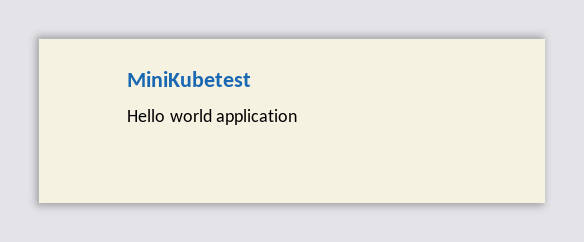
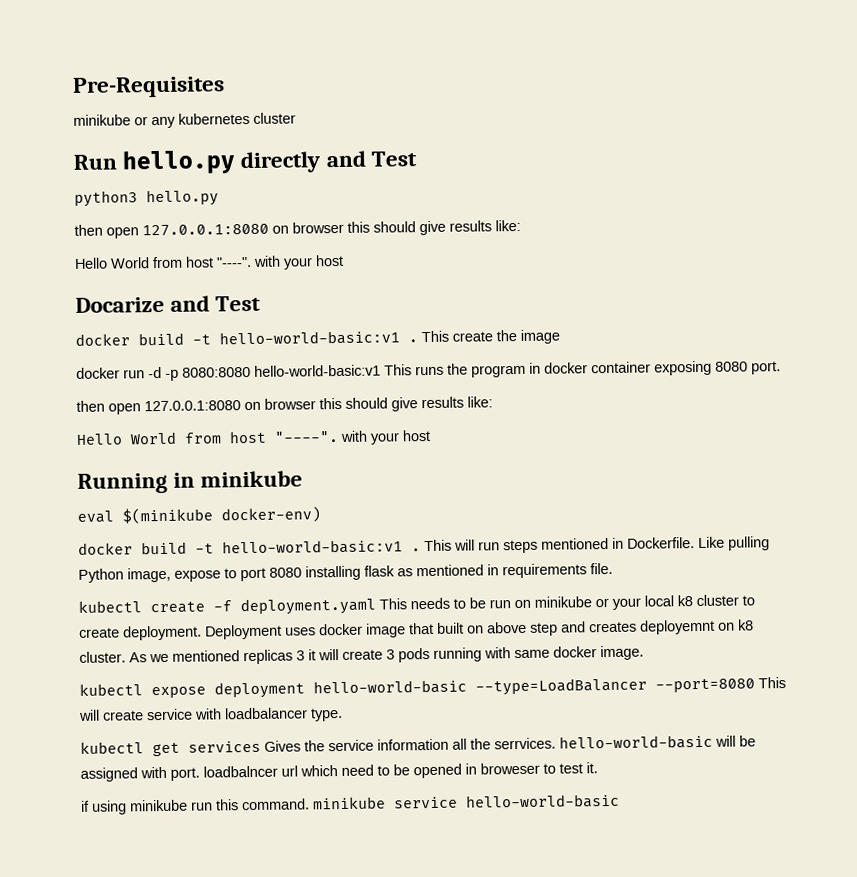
[127,71,251,87] [127,109,298,125] MiniKubetest // Hello world application -> [72,76,225,98] [73,112,296,129] [73,150,417,175] [74,189,219,207] [74,219,521,239] [74,254,344,270] [75,295,262,313] [75,329,560,346] [76,360,781,381] [76,396,493,415] [76,429,431,445] [77,470,304,494] [77,506,321,525] [78,536,770,555] [78,562,613,583] [78,594,755,616] [79,619,754,641] [79,645,644,665] [79,677,786,699] [79,707,343,722] [80,734,756,757] [80,762,598,782] [81,793,620,815] Pre-Requisites // minikube or any kubernetes cluster // Run hello.py directly and Test // python3 hello.py // then open 127.0.0.1:8080 on browser this should give results like: // Hello World from host "----". with your host // Docarize and Test // docker build -t hello-world-basic:v1 . This create the image // docker run -d -p 8080:8080 hello-world-basic:v1 This runs the program in docker container exposing 8080 port. // then open 127.0.0.1:8080 on browser this should give results like: // Hello World from host "----". with your host // Running in minikube // eval $(minikube docker-env) // docker build -t hello-world-basic:v1 . This will run steps mentioned in Dockerfile. Like pulling Python image, expose to port 8080 installing flask as mentioned in requirements file. // kubectl create -f deployment.yaml This needs to be run on minikube or your local k8 cluster to create deployment. Deployment uses docker image that built on above step and creates deployemnt on k8 cluster. As we mentioned replicas 3 it will create 3 pods running with same docker image. // kubectl expose deployment hello-world-basic --type=LoadBalancer --port=8080 This will create service with loadbalancer type. // kubectl get services Gives the service information all the serrvices. hello-world-basic will be assigned with port. loadbalncer url which need to be opened in broweser to test it. // if using minikube run this command. minikube service hello-world-basic

